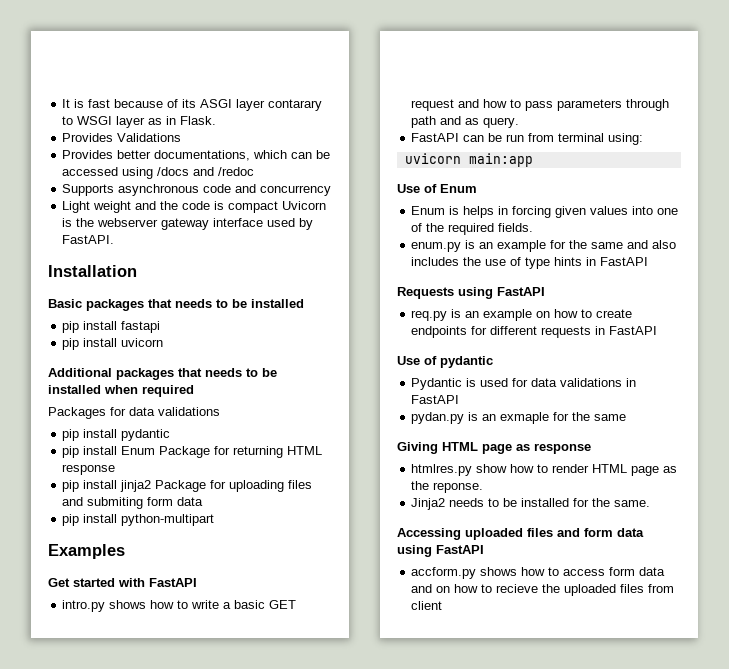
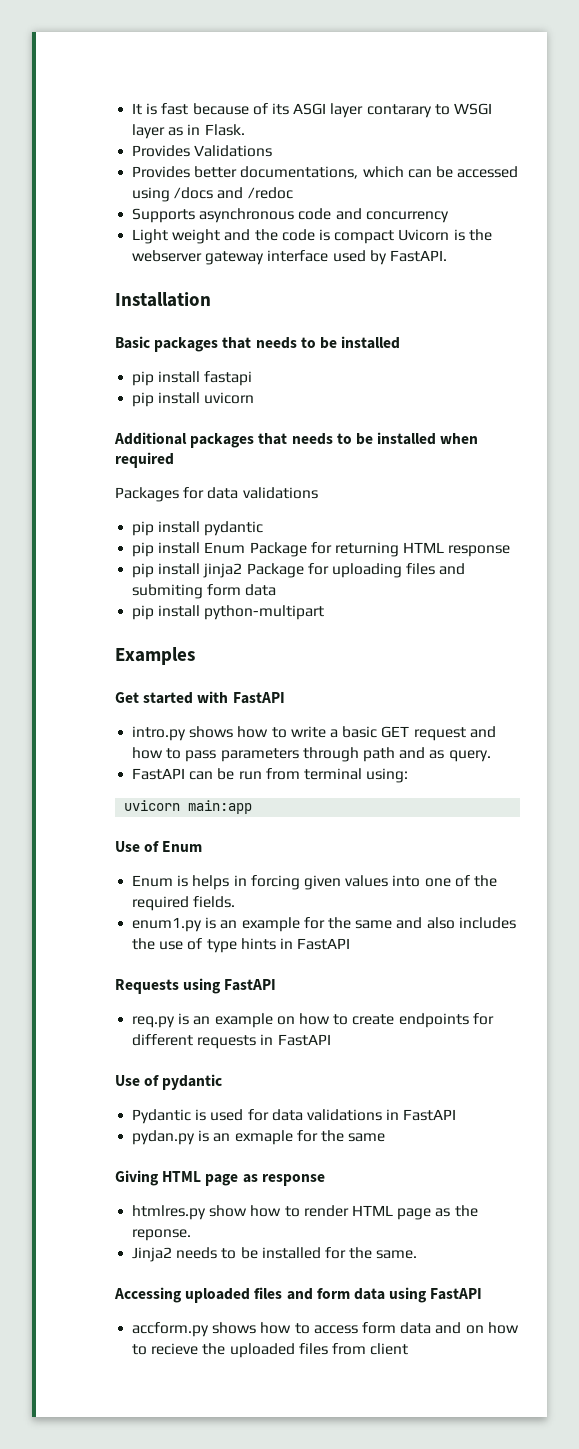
[411,242,462,252] enum.py -> [132,917,203,932] enum1.py

